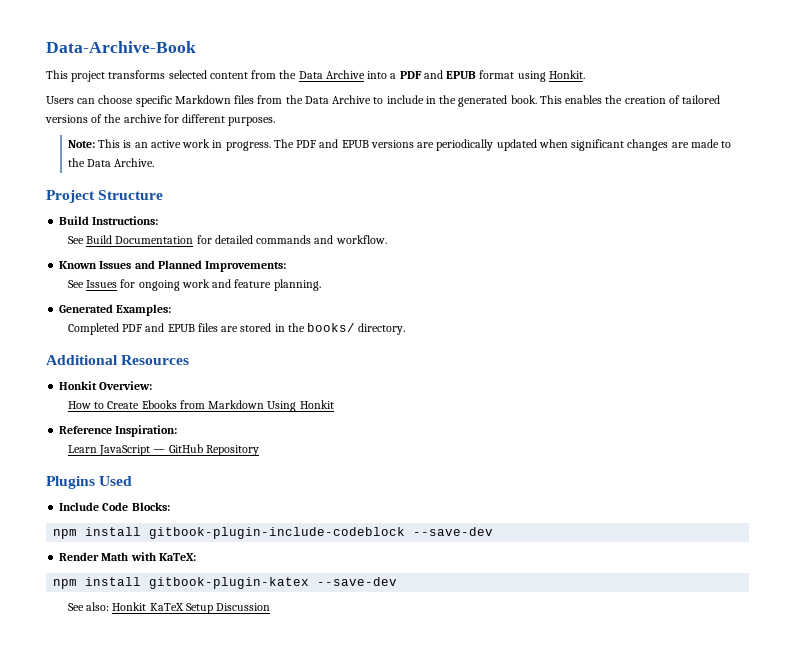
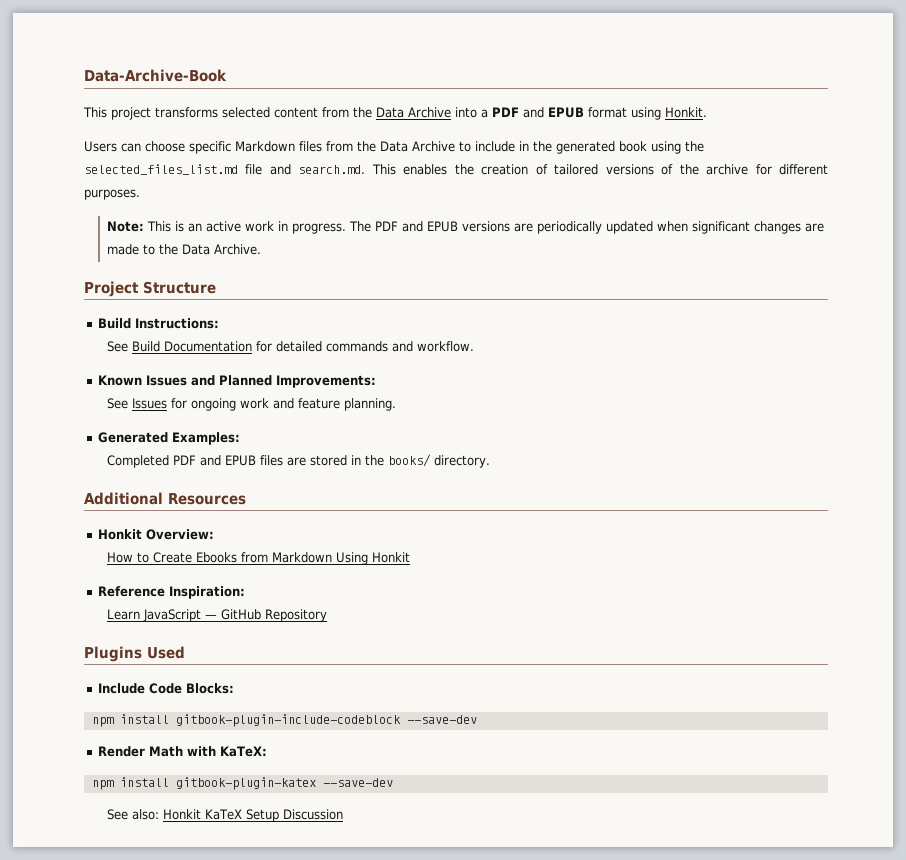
[510,95,537,104] book. -> [619,141,704,154] [84,164,366,175] book using the selected_files_list.md file and search.md.

